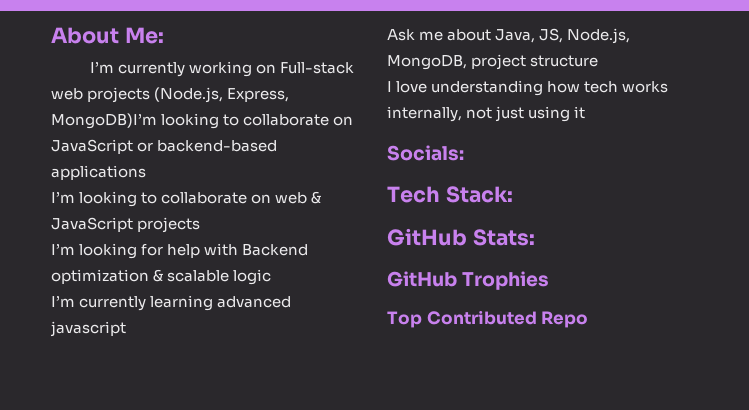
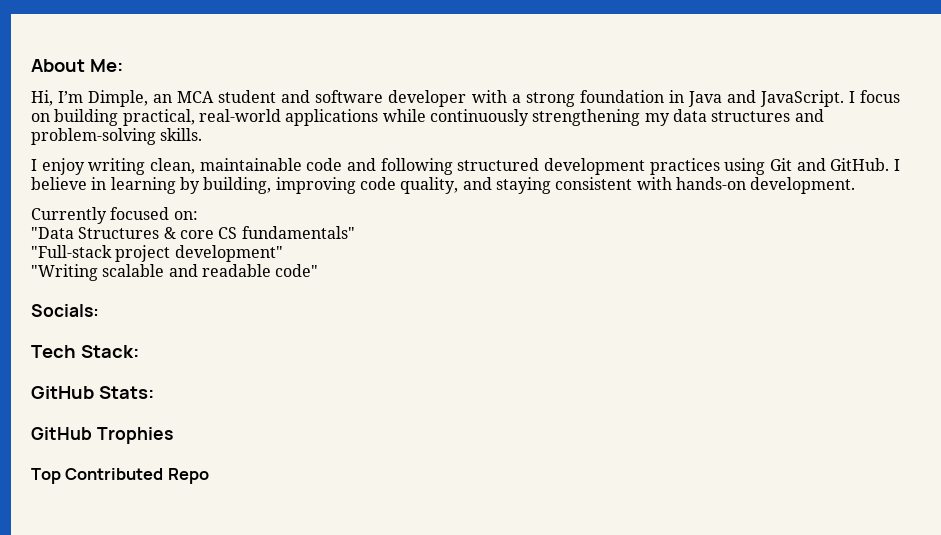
[89,61,354,77] [51,87,290,103] [51,113,354,129] [51,139,278,154] [51,165,146,180] [51,191,322,207] [51,217,201,233] [51,243,309,259] [51,269,272,285] [51,295,292,311] [50,321,126,337] [387,28,631,44] [387,54,599,70] [387,80,669,96] [387,106,586,122] I’m currently working on Full-stack web projects (Node.js, Express, MongoDB)I’m looking to collaborate on JavaScript or backend-based applications // I’m looking to collaborate on web & JavaScript projects // I’m looking for help with Backend optimization & scalable logic // I’m currently learning advanced javascript // Ask me about Java, JS, Node.js, MongoDB, project structure // I love understanding how tech works internally, not just using it -> [31,90,900,107] [31,109,824,126] [31,128,203,145] [31,158,900,175] [31,177,856,194] [31,207,198,224] [31,226,355,239] [31,245,283,262] [31,264,319,281] Hi, I’m Dimple, an MCA student and software developer with a strong foundation in Java and JavaScript. I focus on building practical, real-world applications while continuously strengthening my data structures and problem-solving skills. // I enjoy writing clean, maintainable code and following structured development practices using Git and GitHub. I believe in learning by building, improving code quality, and staying consistent with hands-on development. // Currently focused on: // "Data Structures & core CS fundamentals" // "Full-stack project development" // "Writing scalable and readable code"

